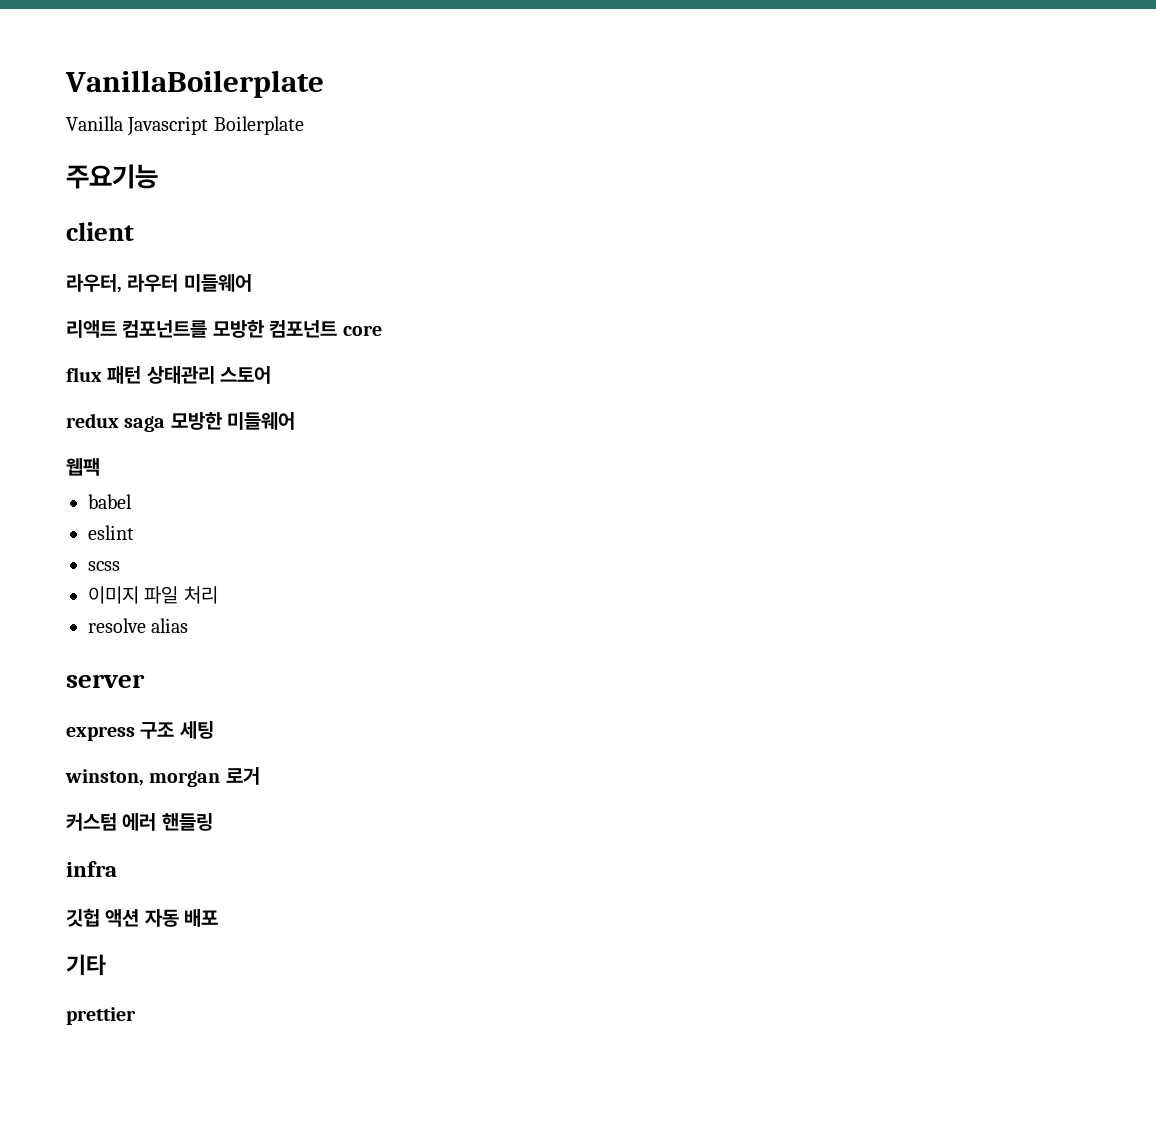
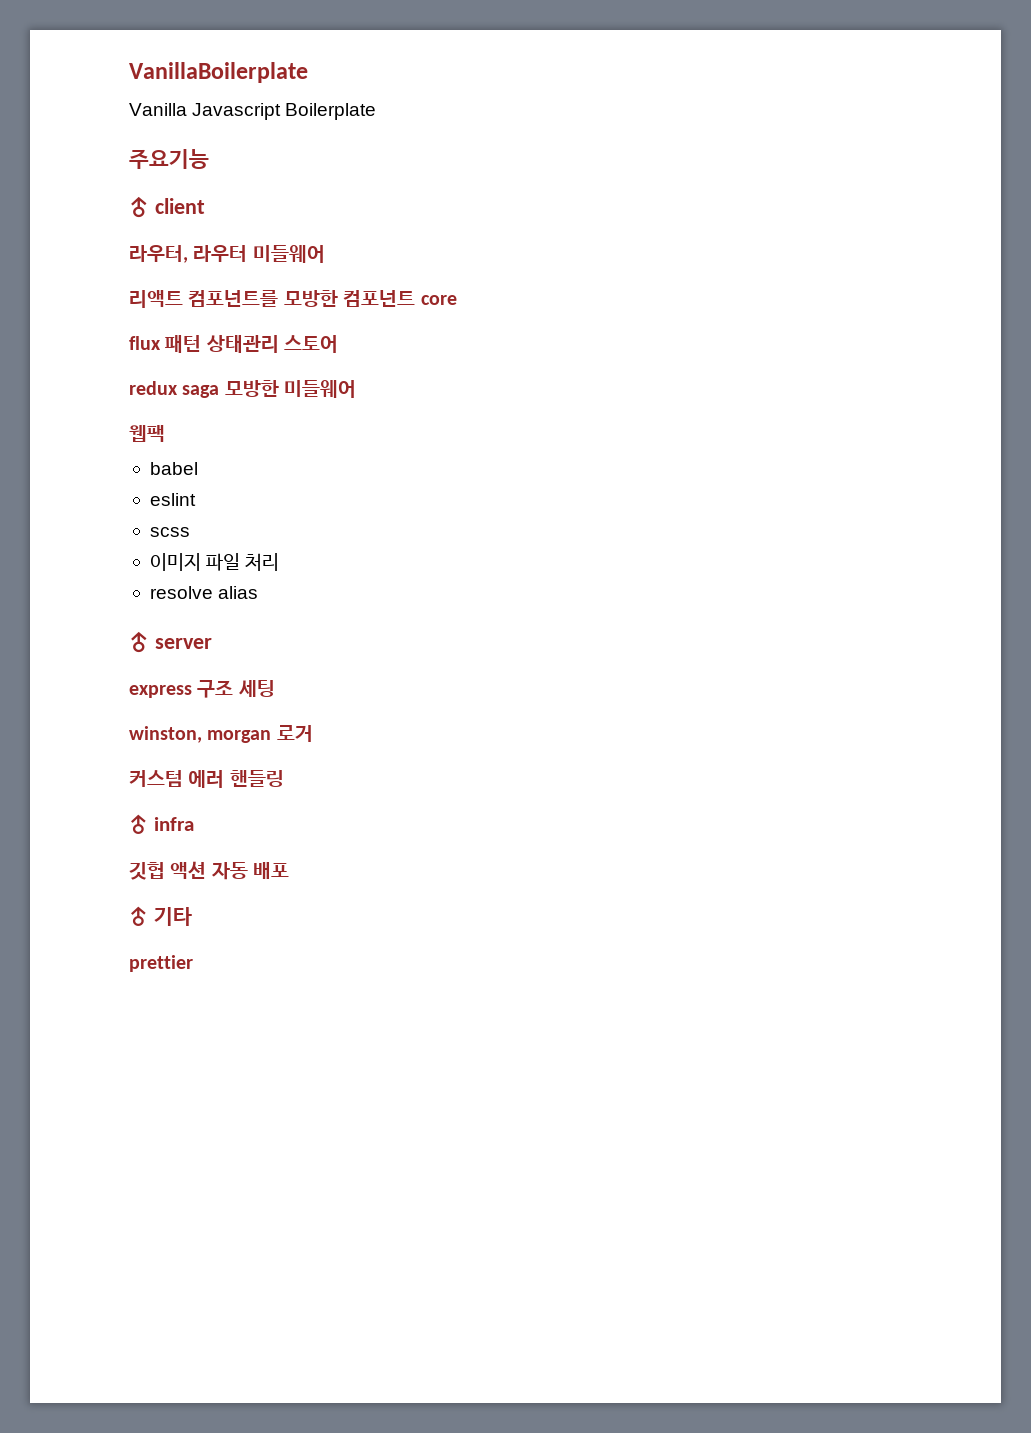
(158, 176) none -> [129,196,149,218] ♂
(189, 625) none -> [129,631,149,653] ♂
(213, 822) none -> [129,814,148,834] ♂
(219, 918) none -> [129,906,148,926] ♂

